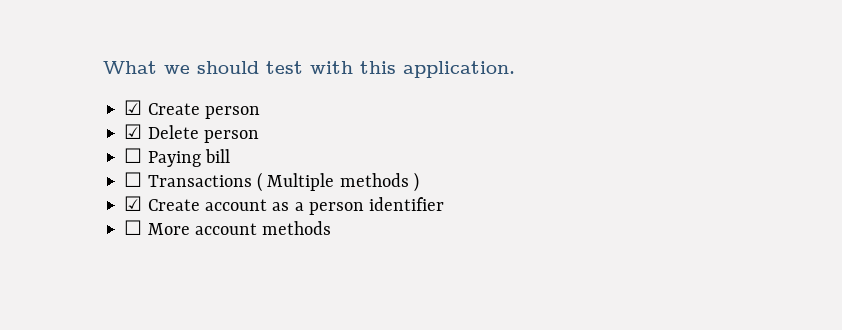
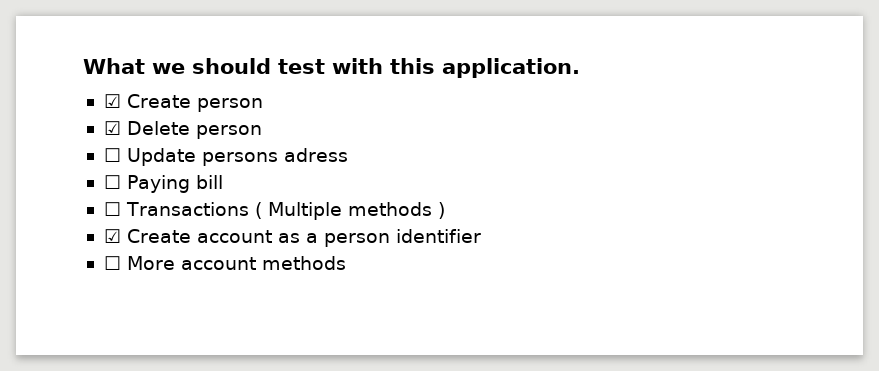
(259, 136) none -> [103,148,348,166] // ☐ Update persons adress

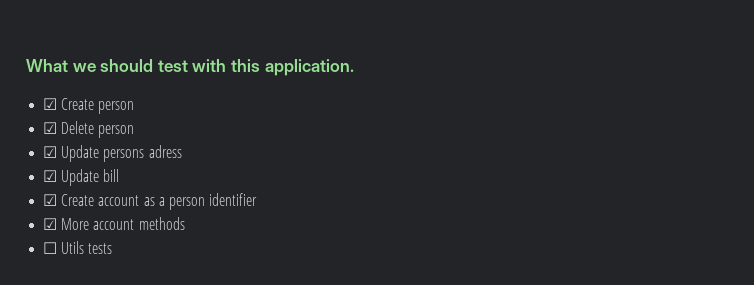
[103,148,121,162] ☐ -> [43,146,58,158] ☑
[103,175,190,193] ☐ Paying -> [43,169,100,186] ☑ Update
[103,202,445,220] // ☐ Transactions ( Multiple methods ) -> (120, 175) none
[103,256,121,270] ☐ -> [43,218,58,230] ☑
(346, 263) none -> [43,241,113,254] // ☐ Utils tests

